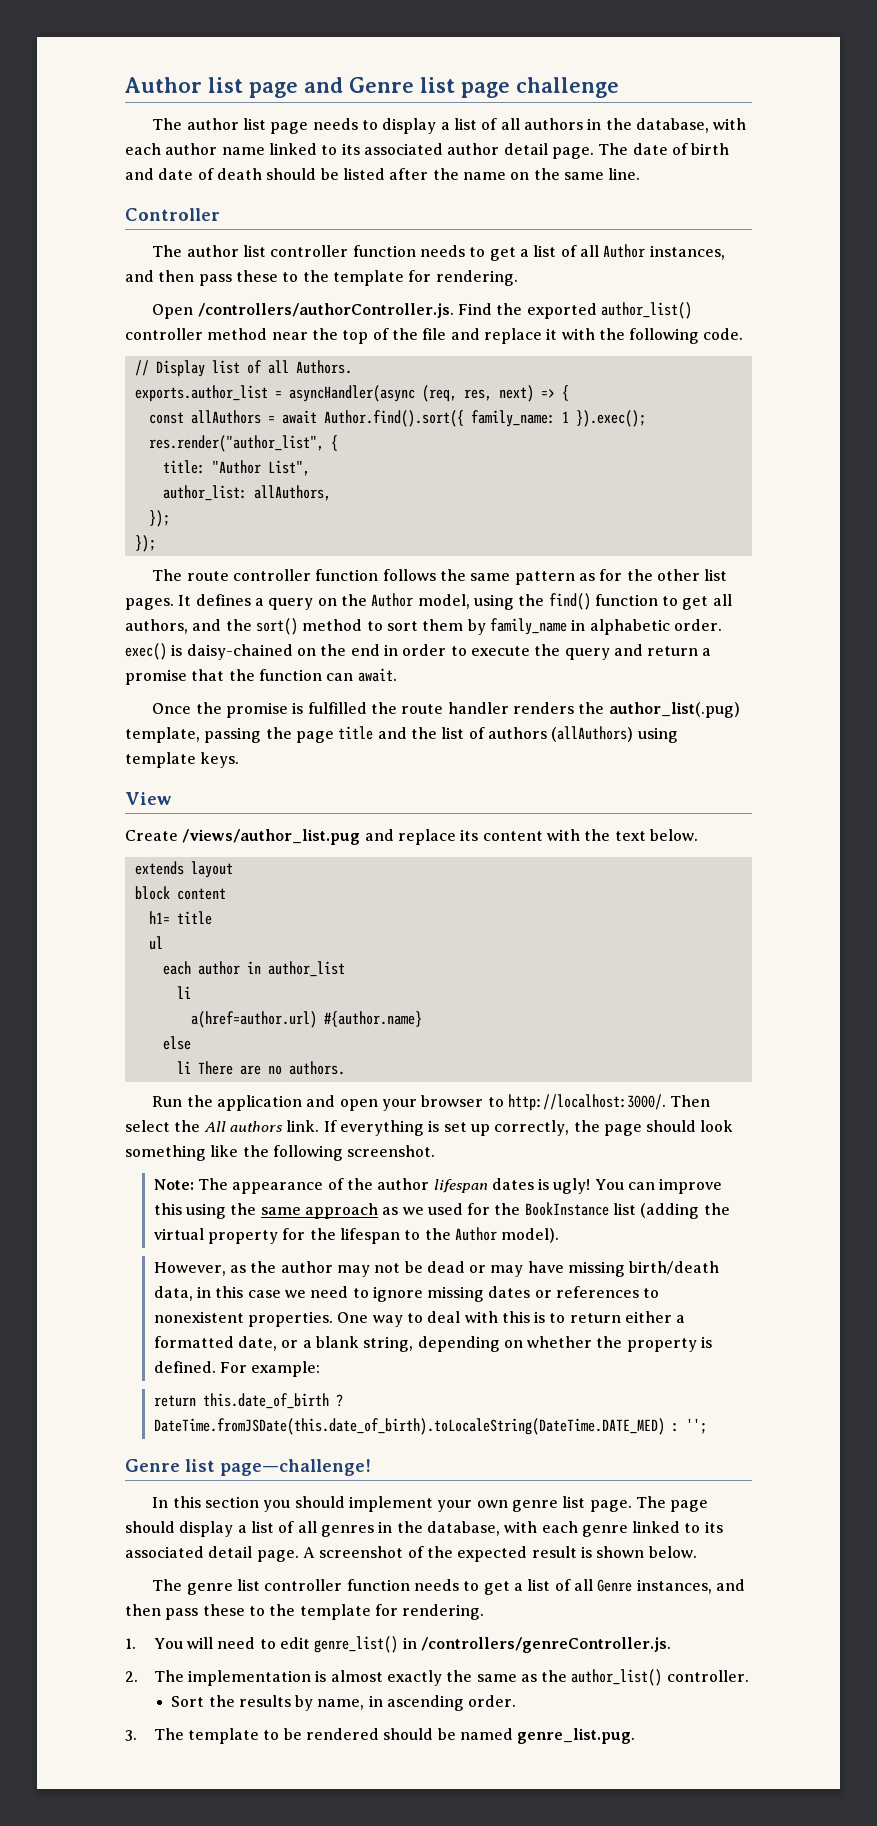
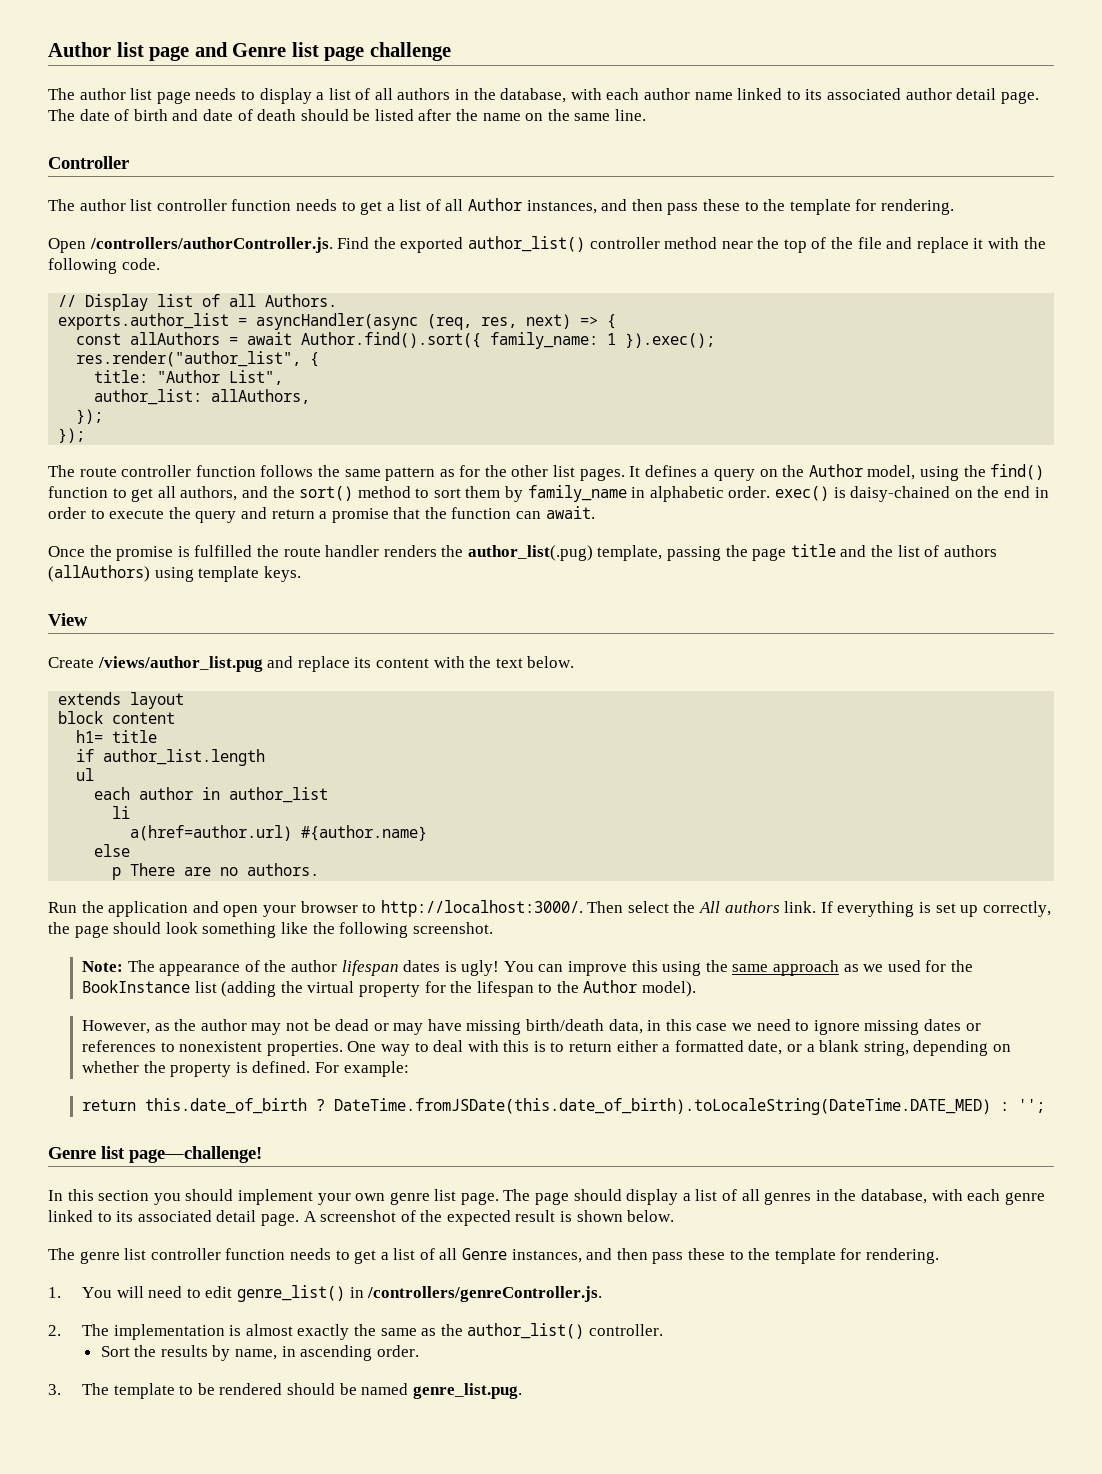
(212, 918) none -> [76,749,266,766] // if author_list.length
[176,1061,191,1074] li -> [112,867,122,880] p

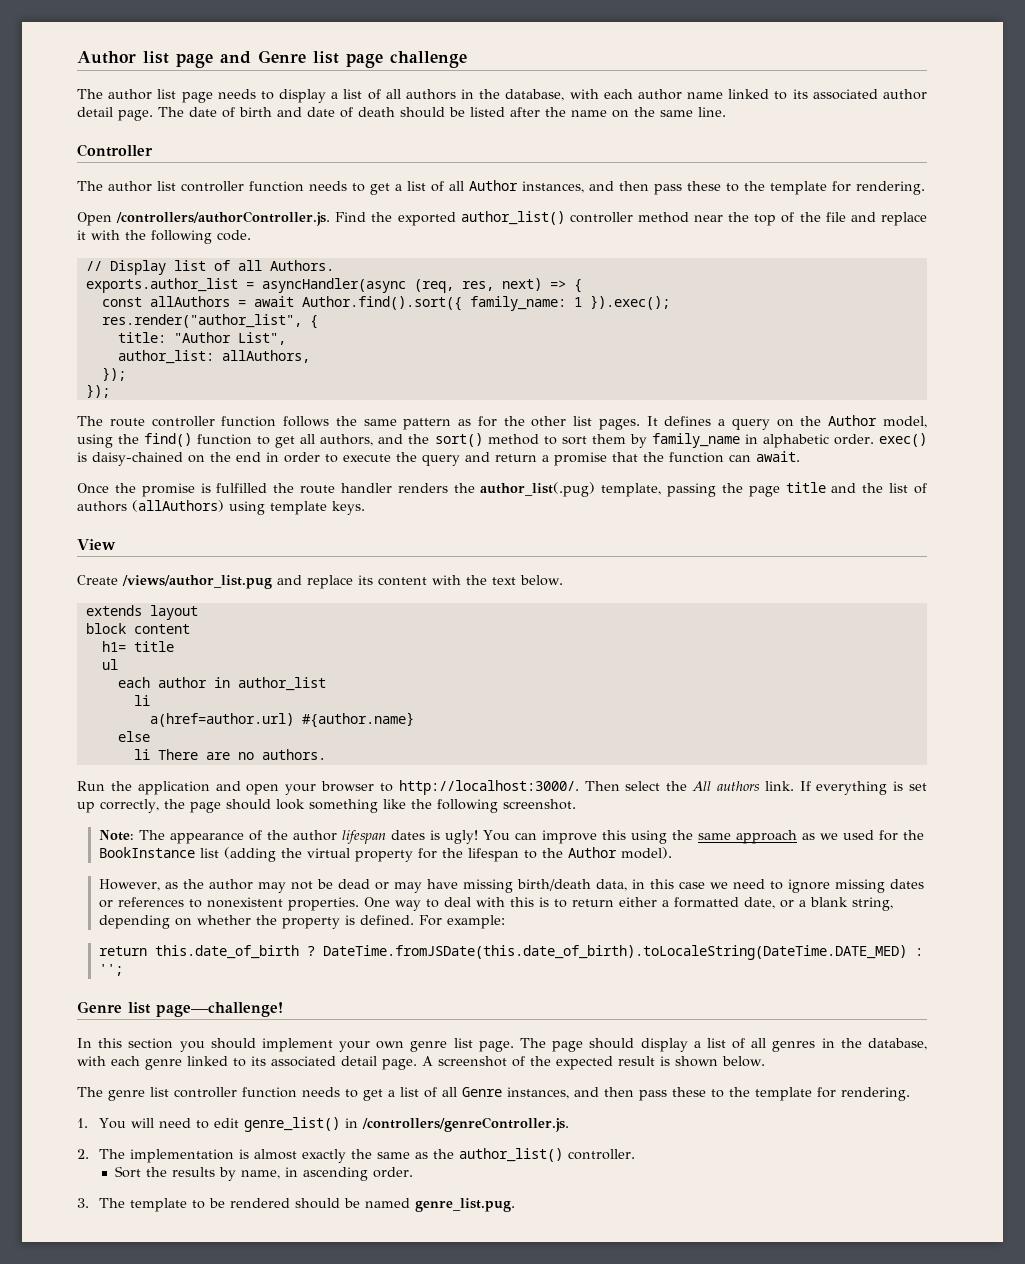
[76,749,266,766] // if author_list.length -> (174, 646) none
[112,867,122,880] p -> [133,749,150,760] li

